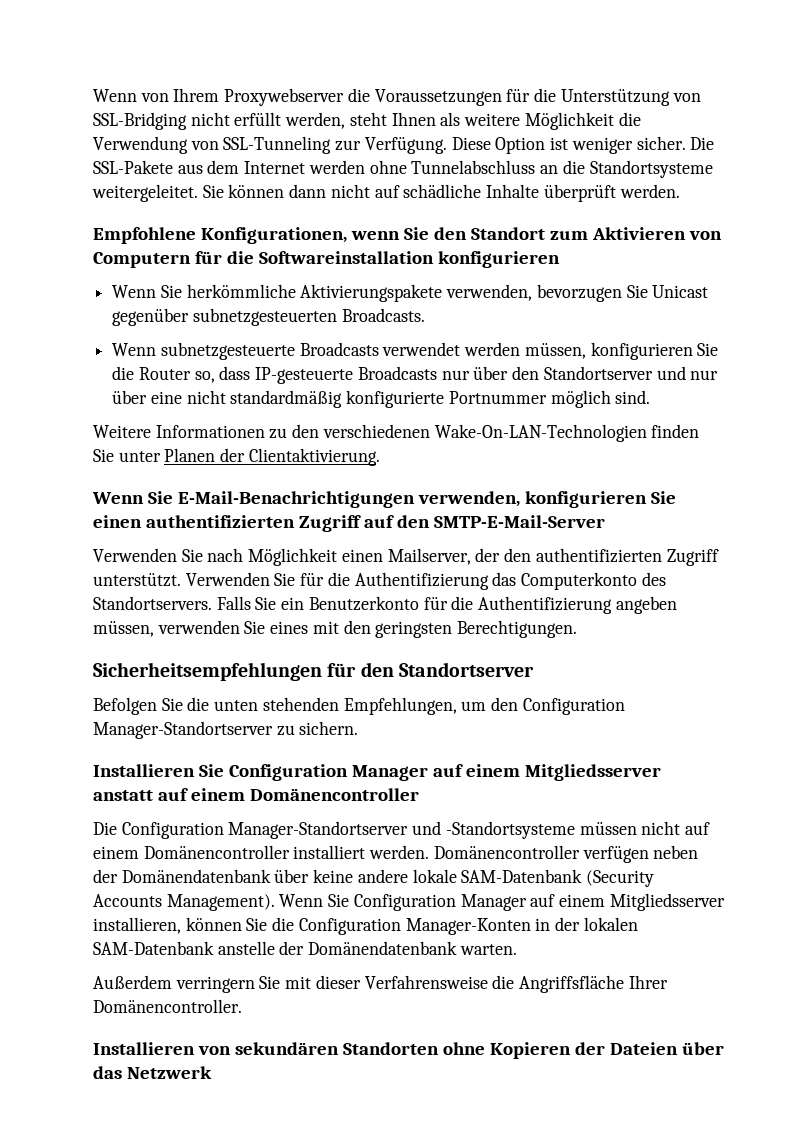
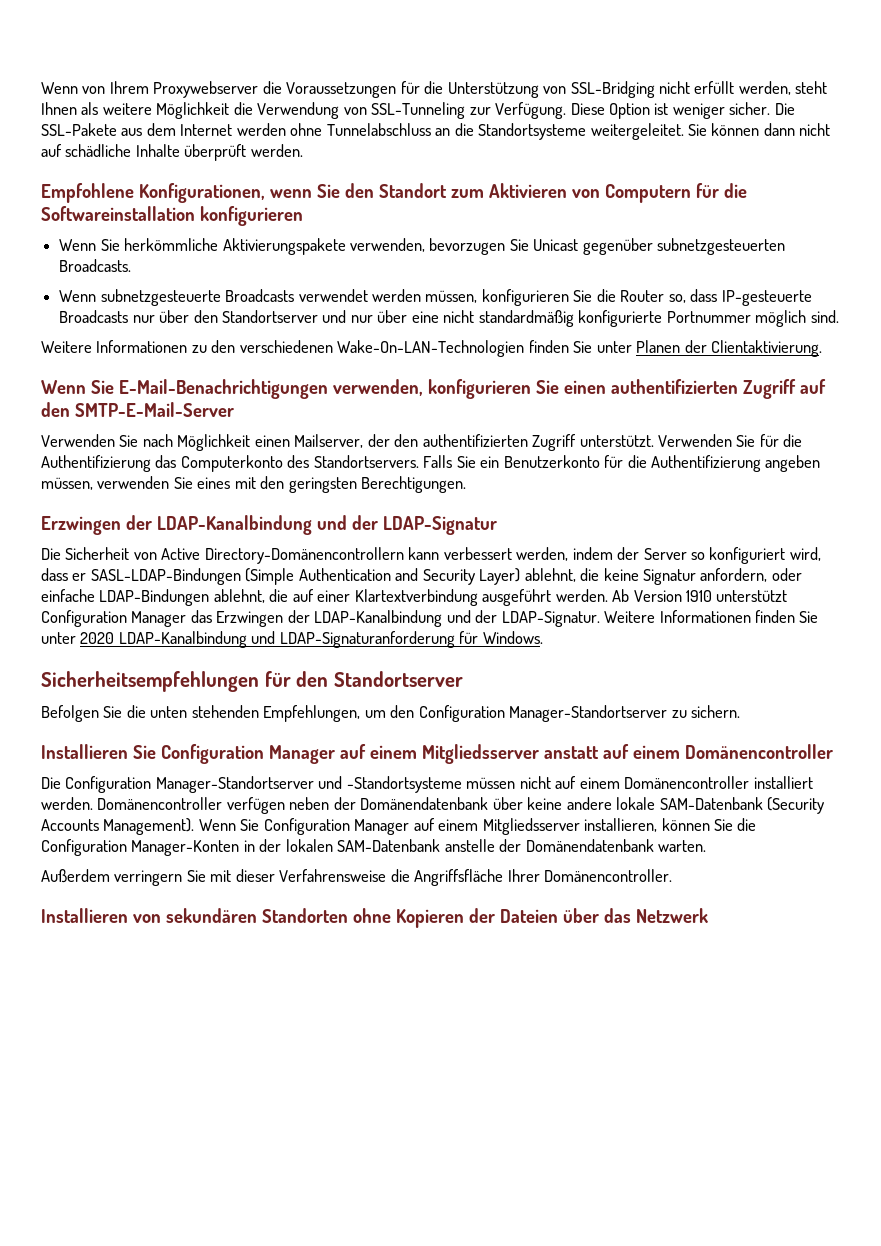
(578, 629) none -> [41,515,497,535] [41,547,821,564] [41,568,802,585] [41,589,788,606] [41,610,819,627] [41,631,543,648] // Erzwingen der LDAP-Kanalbindung und der LDAP-Signatur // Die Sicherheit von Active Directory-Domänencontrollern kann verbessert werden, indem der Server so konfiguriert wird, dass er SASL-LDAP-Bindungen (Simple Authentication and Security Layer) ablehnt, die keine Signatur anfordern, oder einfache LDAP-Bindungen ablehnt, die auf einer Klartextverbindung ausgeführt werden. Ab Version 1910 unterstützt Configuration Manager das Erzwingen der LDAP-Kanalbindung und der LDAP-Signatur. Weitere Informationen finden Sie unter 2020 LDAP-Kanalbindung und LDAP-Signaturanforderung für Windows.

